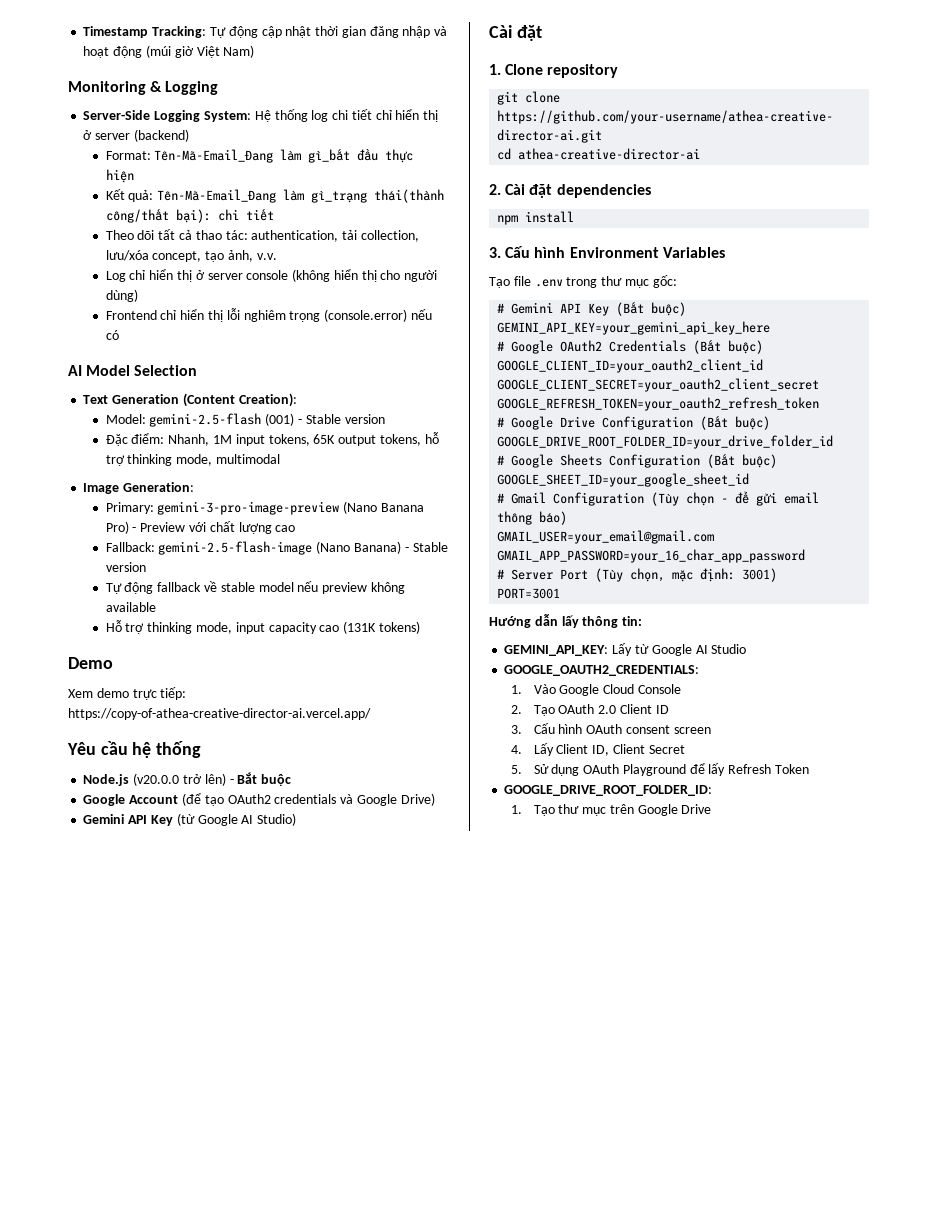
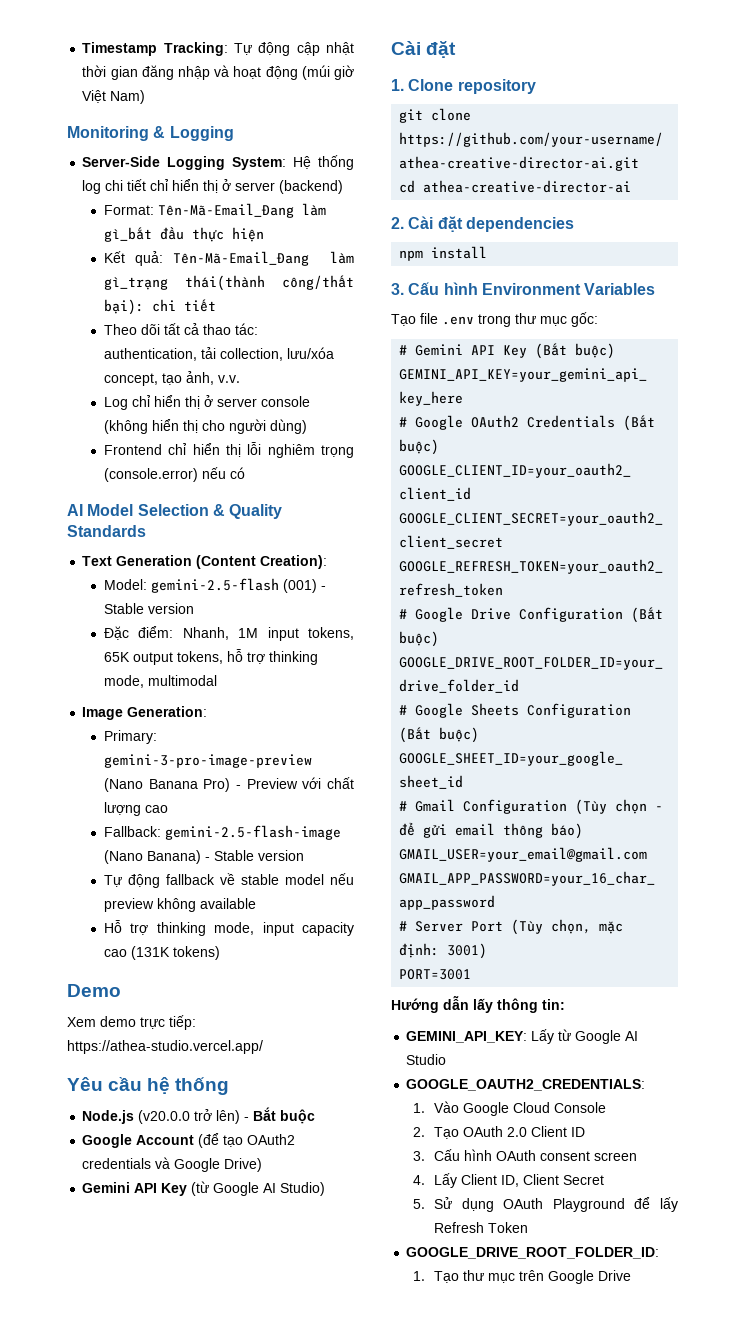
(198, 370) none -> [212,504,283,519] [67,525,146,537] & Quality Standards
[68,708,371,720] https://copy-of-athea-creative-director-ai.vercel.app/ -> [67,1040,263,1054] https://athea-studio.vercel.app/

